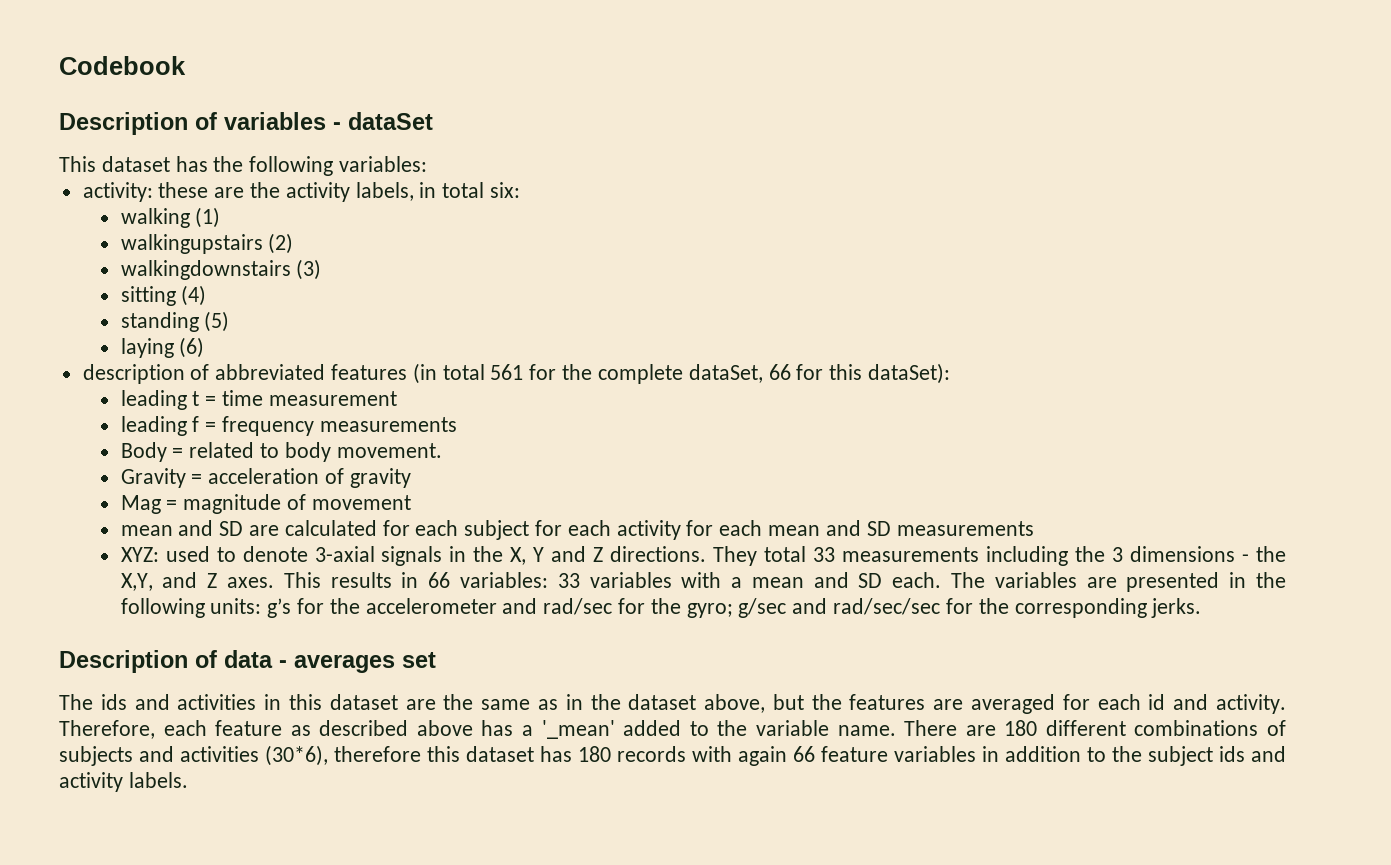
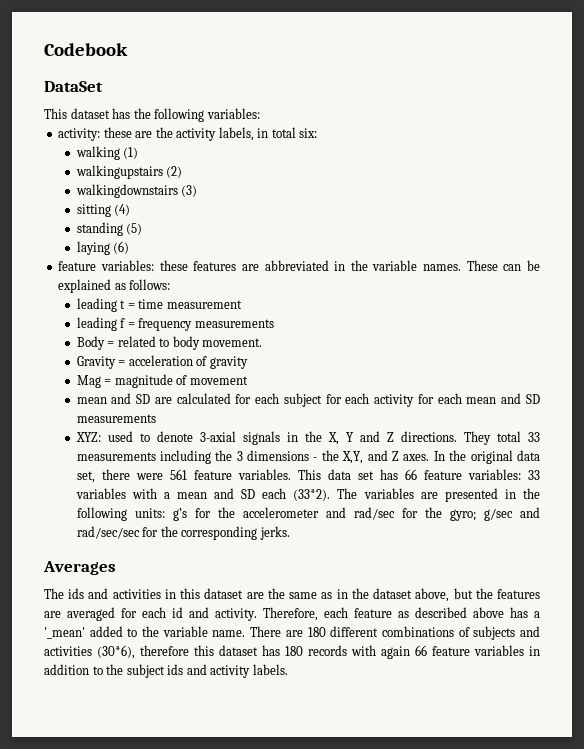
[59,112,433,135] Description of variables - dataSet -> [44,81,103,92] DataSet
[82,363,950,384] description of abbreviated features (in total 561 for the complete dataSet, 66 for this dataSet): -> [58,260,540,271] [58,279,171,293] feature variables: these features are abbreviated in the variable names. These can be explained as follows:
[283,572,451,588] This results in 66 -> [433,450,540,464] [76,469,462,483] In the original data set, there were 561 feature variables. This data set has 66 feature
[892,572,942,588] each. -> [262,488,331,501] each (33*2).
[59,650,436,673] Description of data - averages set -> [43,561,116,575] Averages

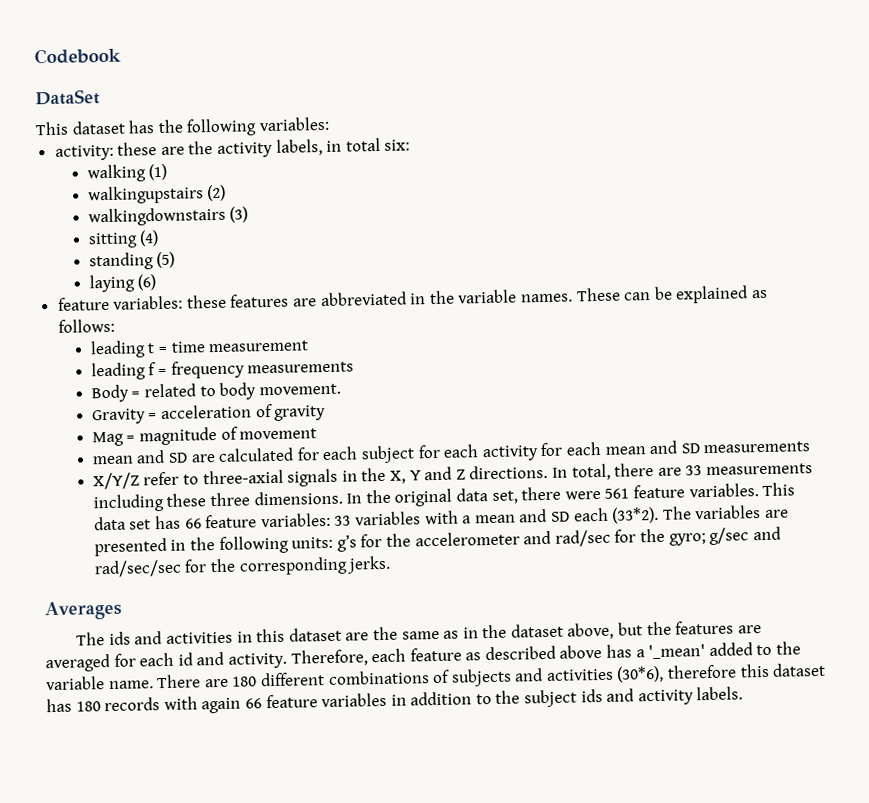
[75,431,236,442] XYZ: used to denote 3-axial -> [92,469,284,490] X/Y/Z refer to three-axial
[463,431,541,445] [76,450,430,464] They total 33 measurements including the 3 dimensions - the X,Y, and Z axes. -> [551,462,813,481] [92,490,343,513] In total, there are 33 measurements including these three dimensions.

